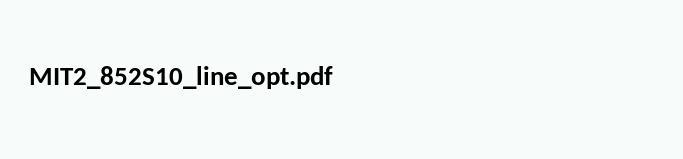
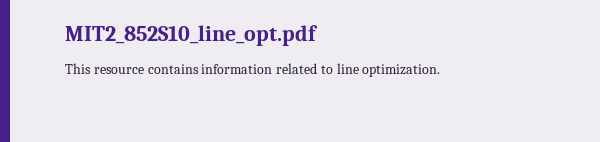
(333, 77) none -> [65,63,441,77] // This resource contains information related to line optimization.

